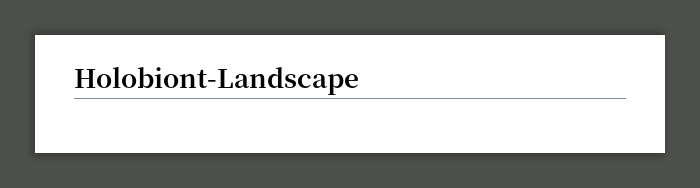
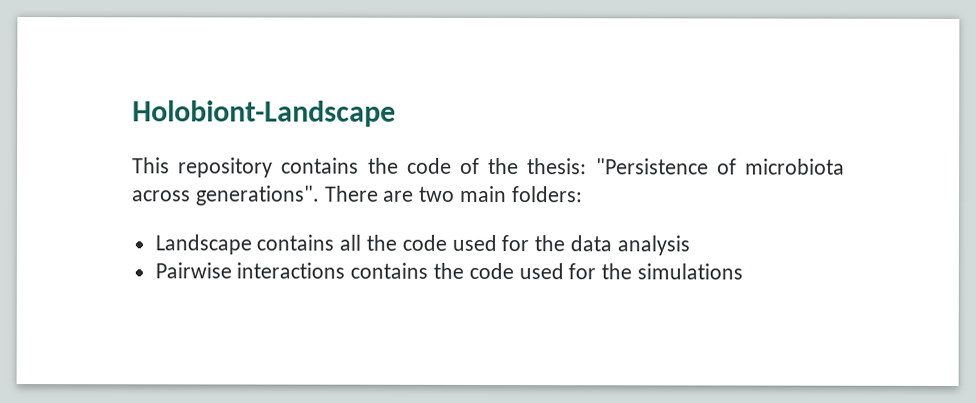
(359, 81) none -> [132,157,845,178] [131,185,583,206] [154,234,690,256] [154,262,744,280] // This repository contains the code of the thesis: "Persistence of microbiota across generations". There are two main folders: // Landscape contains all the code used for the data analysis // Pairwise interactions contains the code used for the simulations

